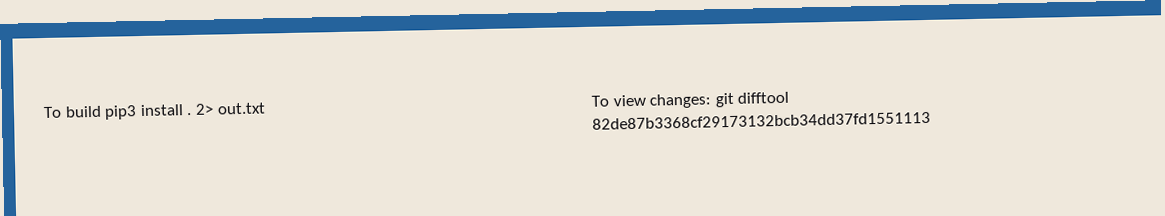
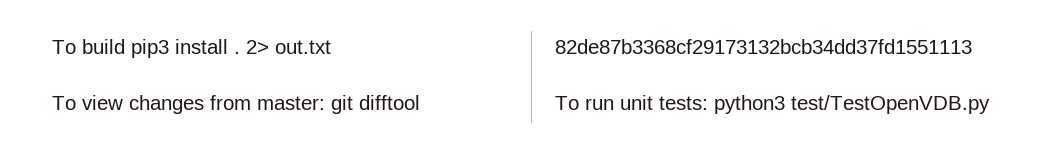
[649,93,713,109] changes: -> [129,95,325,114] changes from master:
(931, 120) none -> [555,95,990,114] // To run unit tests: python3 test/TestOpenVDB.py

